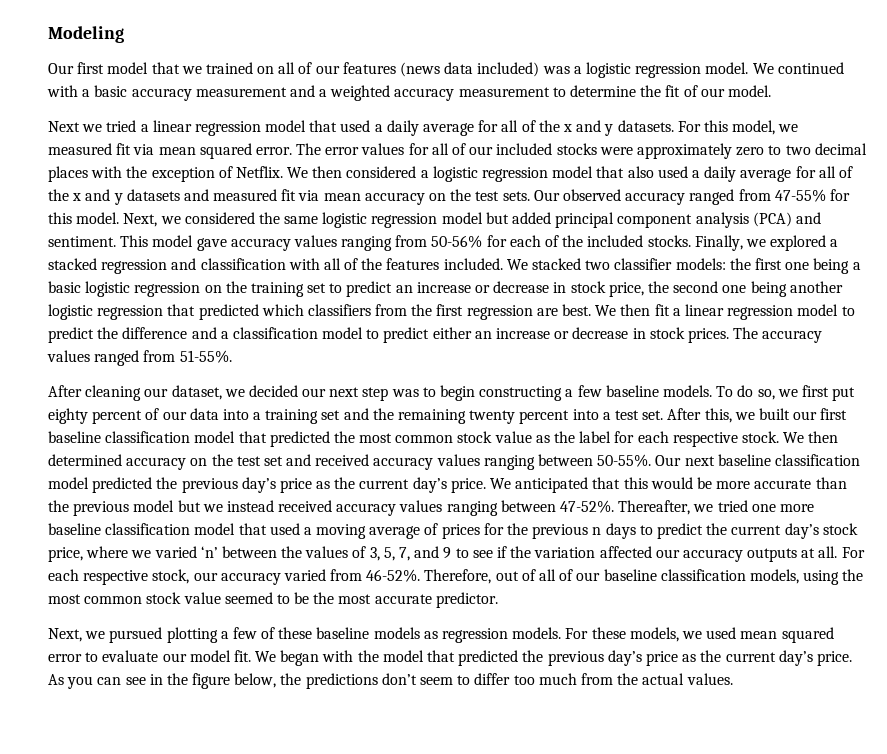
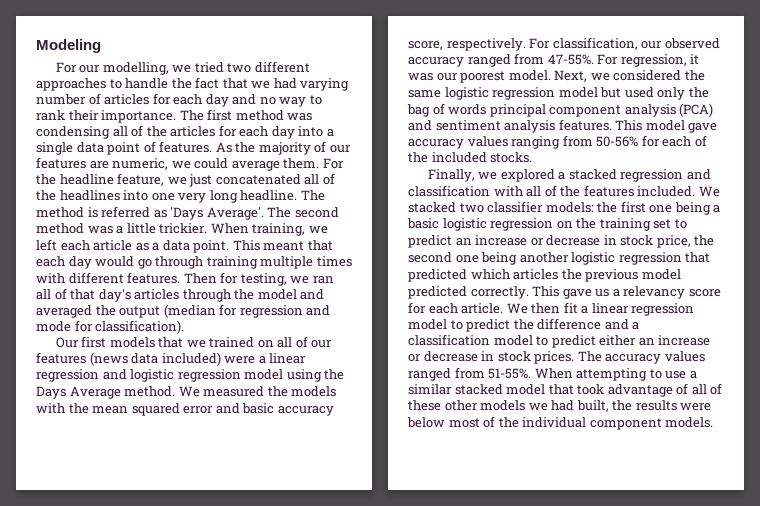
(124, 34) none -> [55,61,310,75] [36,77,350,91] [36,93,322,107] [36,109,313,123] [36,125,334,139] [36,141,351,155] [36,157,344,171] [36,173,335,187] [36,190,325,203] [36,206,339,220] [36,223,328,236] [36,239,333,253] [36,256,352,269] [36,272,334,286] [36,288,325,302] [36,304,331,318] [36,320,185,334] // For our modelling, we tried two different approaches to handle the fact that we had varying number of articles for each day and no way to rank their importance. The first method was condensing all of the articles for each day into a single data point of features. As the majority of our features are numeric, we could average them. For the headline feature, we just concatenated all of the headlines into one very long headline. The method is referred as 'Days Average'. The second method was a little trickier. When training, we left each article as a data point. This meant that each day would go through training multiple times with different features. Then for testing, we ran all of that day's articles through the model and averaged the output (median for regression and mode for classification).
[107,62,149,74] model -> [109,337,155,348] models
[542,62,844,78] [47,85,771,101] [48,120,799,136] [48,143,867,159] [48,166,853,182] [48,189,850,205] [48,212,72,224] was a logistic regression model. We continued with a basic accuracy measurement and a weighted accuracy measurement to determine the fit of our model. // Next we tried a linear regression model that used a daily average for all of the x and y datasets. For this model, we measured fit via mean squared error. The error values for all of our included stocks were approximately zero to two decimal places with the exception of Netflix. We then considered a logistic regression model that also used a daily average for all of the x and y datasets and measured fit via mean accuracy on the test sets. Our observed accuracy ranged from 47-55% for this -> [224,353,307,364] [36,369,345,382] [36,386,337,399] [36,403,334,416] [408,37,720,51] [408,53,700,67] [408,71,506,83] were a linear regression and logistic regression model using the Days Average method. We measured the models with the mean squared error and basic accuracy score, respectively. For classification, our observed accuracy ranged from 47-55%. For regression, it was our poorest
[512,212,552,224] added -> [624,87,709,100] [407,103,487,117] used only the bag of words
[48,236,116,247] sentiment. -> [435,119,612,133] sentiment analysis features.
(691, 241) none -> (533, 157) //
[307,304,592,320] classifiers from the first regression are best. -> [513,269,681,282] [408,286,721,299] [408,302,504,314] articles the previous model predicted correctly. This gave us a relevancy score for each article.
[48,385,856,401] [48,408,848,424] [48,431,839,447] [48,454,860,470] [48,477,847,493] [48,500,814,516] [48,523,858,539] [48,546,865,562] [48,569,864,585] [48,592,498,608] [48,627,834,643] [48,650,852,666] [48,673,733,689] // After cleaning our dataset, we decided our next step was to begin constructing a few baseline models. To do so, we first put eighty percent of our data into a training set and the remaining twenty percent into a test set. After this, we built our first baseline classification model that predicted the most common stock value as the label for each respective stock. We then determined accuracy on the test set and received accuracy values ranging between 50-55%. Our next baseline classification model predicted the previous day’s price as the current day’s price. We anticipated that this would be more accurate than the previous model but we instead received accuracy values ranging between 47-52%. Thereafter, we tried one more baseline classification model that used a moving average of prices for the previous n days to predict the current day’s stock price, where we varied ‘n’ between the values of 3, 5, 7, and 9 to see if the variation affected our accuracy outputs at all. For each respective stock, our accuracy varied from 46-52%. Therefore, out of all of our baseline classification models, using the most common stock value seemed to be the most accurate predictor. // Next, we pursued plotting a few of these baseline models as regression models. For these models, we used mean squared error to evaluate our model fit. We began with the model that predicted the previous day’s price as the current day’s price. As you can see in the figure below, the predictions don’t seem to differ too much from the actual values. -> [534,368,697,381] [408,383,723,397] [408,400,712,412] [407,416,714,430] When attempting to use a similar stacked model that took advantage of all of these other models we had built, the results were below most of the individual component models.

